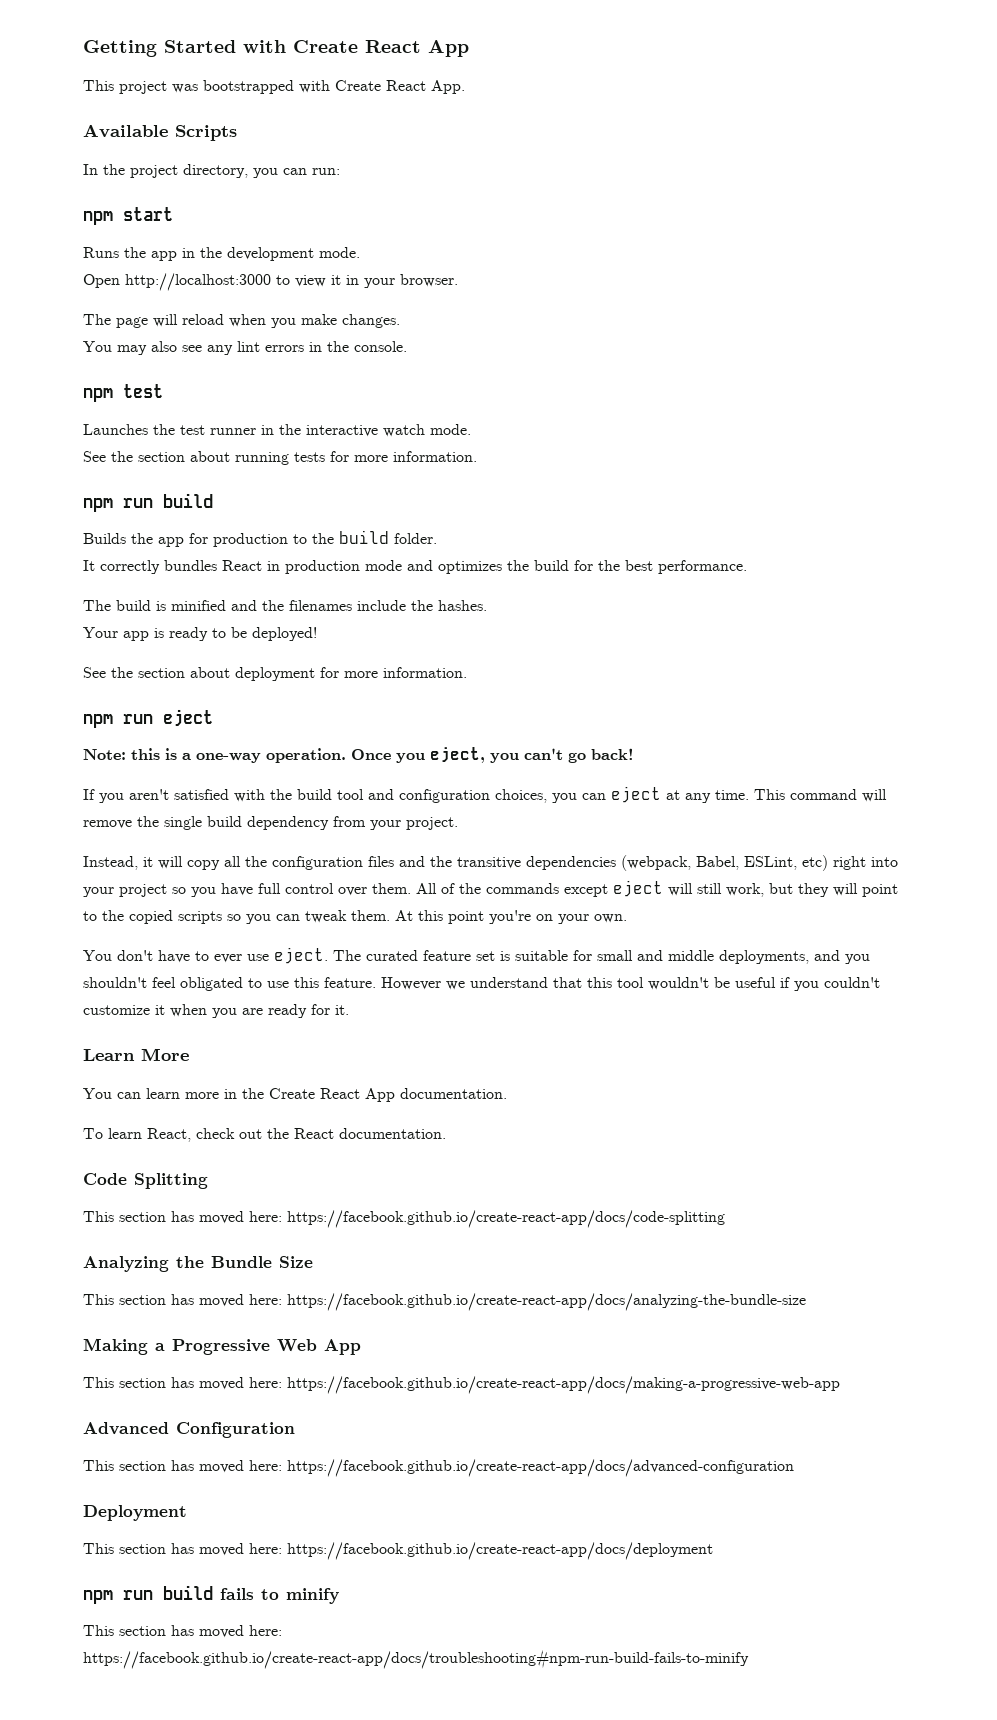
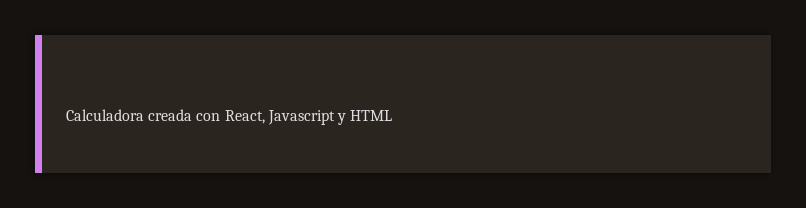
[83,40,469,57] [83,80,465,94] [83,124,237,141] [83,164,340,178] [83,207,173,225] [83,247,360,261] [83,273,458,291] [83,314,400,328] [83,341,407,355] [83,384,163,402] [83,424,471,437] [83,451,477,465] [83,493,213,512] [83,530,437,547] [83,560,747,574] [83,600,487,611] [83,627,317,641] [83,667,467,681] [83,709,213,728] [83,747,634,763] [83,786,887,803] [83,816,458,830] [83,855,898,871] [83,880,898,897] [83,910,627,924] [83,947,870,964] [83,977,880,991] [83,1004,349,1018] [83,1048,189,1061] [83,1088,507,1102] [83,1128,446,1142] [83,1173,208,1189] [83,1210,725,1228] [83,1256,313,1272] [83,1293,806,1311] [83,1338,361,1355] [83,1376,840,1394] [83,1422,295,1438] [83,1459,794,1477] [83,1505,187,1521] [83,1542,713,1560] [83,1585,339,1604] [83,1625,282,1638] [83,1649,749,1669] Getting Started with Create React App // This project was bootstrapped with Create React App. // Available Scripts // In the project directory, you can run: // npm start // Runs the app in the development mode. // Open http://localhost:3000 to view it in your browser. // The page will reload when you make changes. // You may also see any lint errors in the console. // npm test // Launches the test runner in the interactive watch mode. // See the section about running tests for more information. // npm run build // Builds the app for production to the build folder. // It correctly bundles React in production mode and optimizes the build for the best performance. // The build is minified and the filenames include the hashes. // Your app is ready to be deployed! // See the section about deployment for more information. // npm run eject // Note: this is a one-way operation. Once you eject, you can't go back! // If you aren't satisfied with the build tool and configuration choices, you can eject at any time. This command will remove the single build dependency from your project. // Instead, it will copy all the configuration files and the transitive dependencies (webpack, Babel, ESLint, etc) right into your project so you have full control over them. All of the commands except eject will still work, but they will point to the copied scripts so you can tweak them. At this point you're on your own. // You don't have to ever use eject. The curated feature set is suitable for small and middle deployments, and you shouldn't feel obligated to use this feature. However we understand that this tool wouldn't be useful if you couldn't customize it when you are ready for it. // Learn More // You can learn more in the Create React App documentation. // To learn React, check out the React documentation. // Code Splitting // This section has moved here: https://facebook.github.io/create-react-app/docs/code-splitting // Analyzing the Bundle Size // This section has moved here: https://facebook.github.io/create-react-app/docs/analyzing-the-bundle-size // Making a Progressive Web App // This section has moved here: https://facebook.github.io/create-react-app/docs/making-a-progressive-web-app // Advanced Configuration // This section has moved here: https://facebook.github.io/create-react-app/docs/advanced-configuration // Deployment // This section has moved here: https://facebook.github.io/create-react-app/docs/deployment // npm run build fails to minify // This section has moved here: https://facebook.github.io/create-react-app/docs/troubleshooting#npm-run-build-fails-to-minify -> [66,109,393,125] Calculadora creada con React, Javascript y HTML

